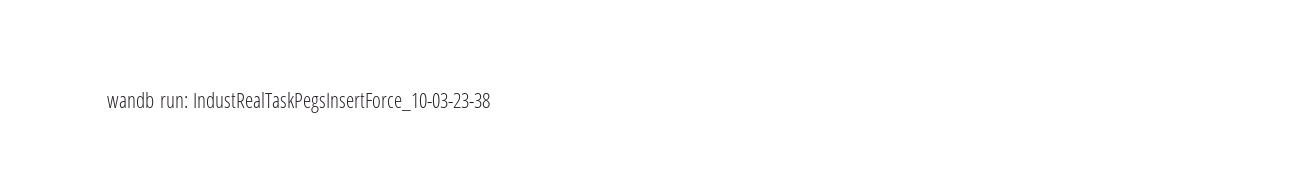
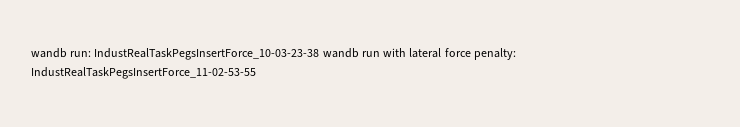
(491, 102) none -> [322,48,516,60] [31,67,256,79] wandb run with lateral force penalty: IndustRealTaskPegsInsertForce_11-02-53-55

